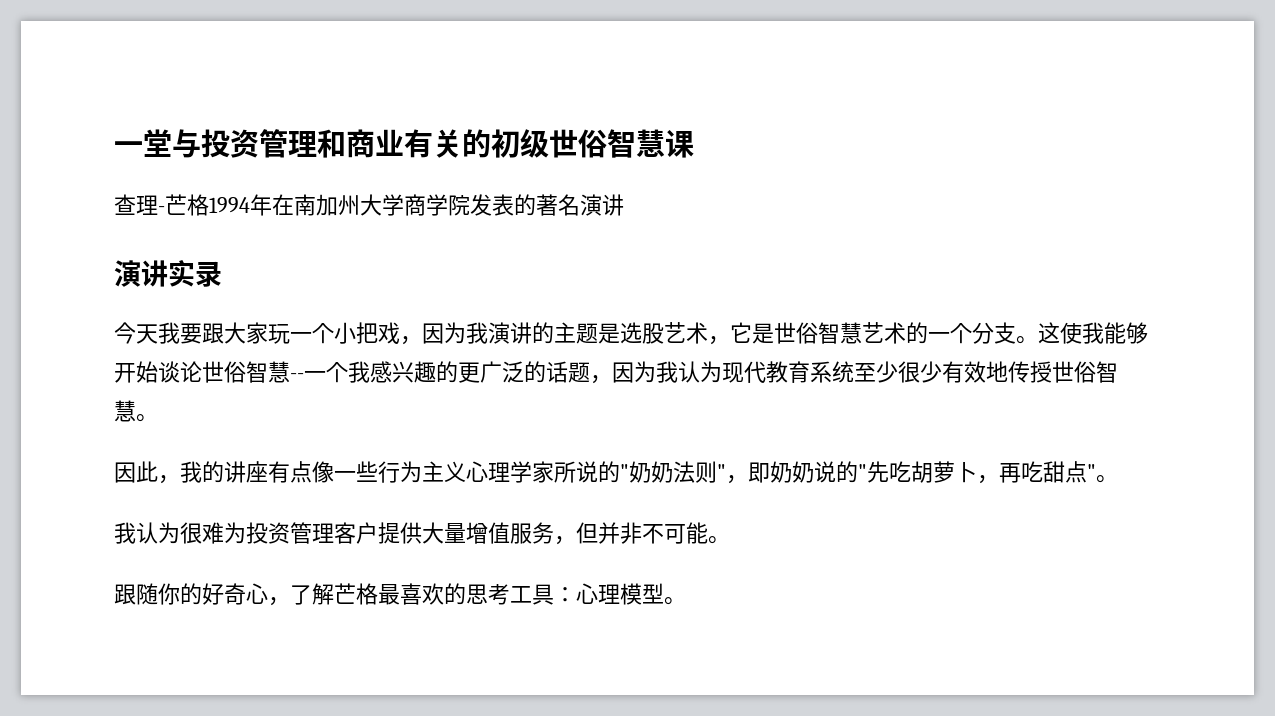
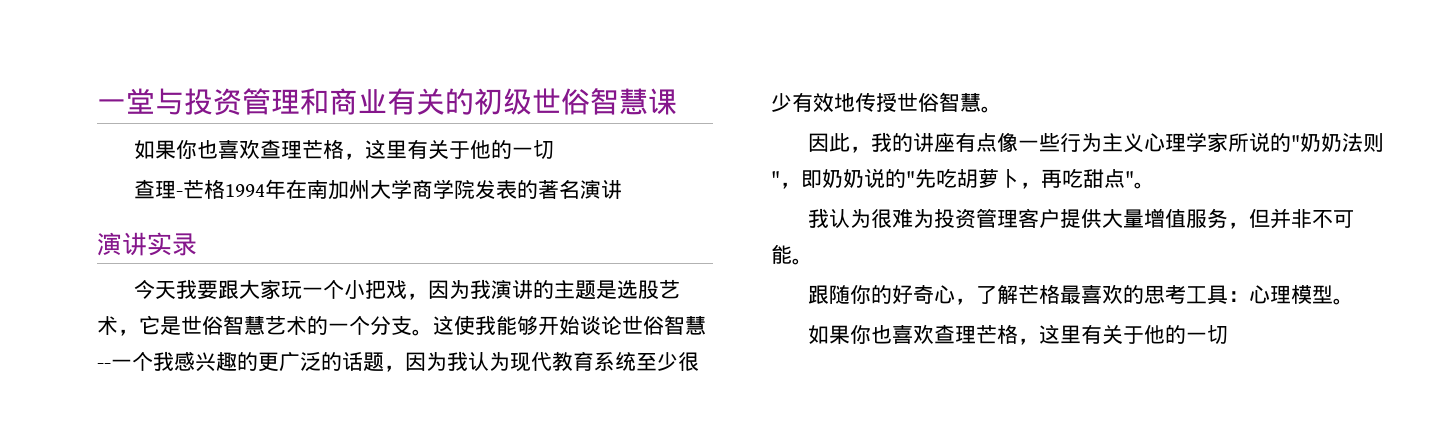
(694, 143) none -> [133,139,554,160] // 如果你也喜欢查理芒格，这里有关于他的一切
(686, 601) none -> [807,324,1228,345] // 如果你也喜欢查理芒格，这里有关于他的一切

